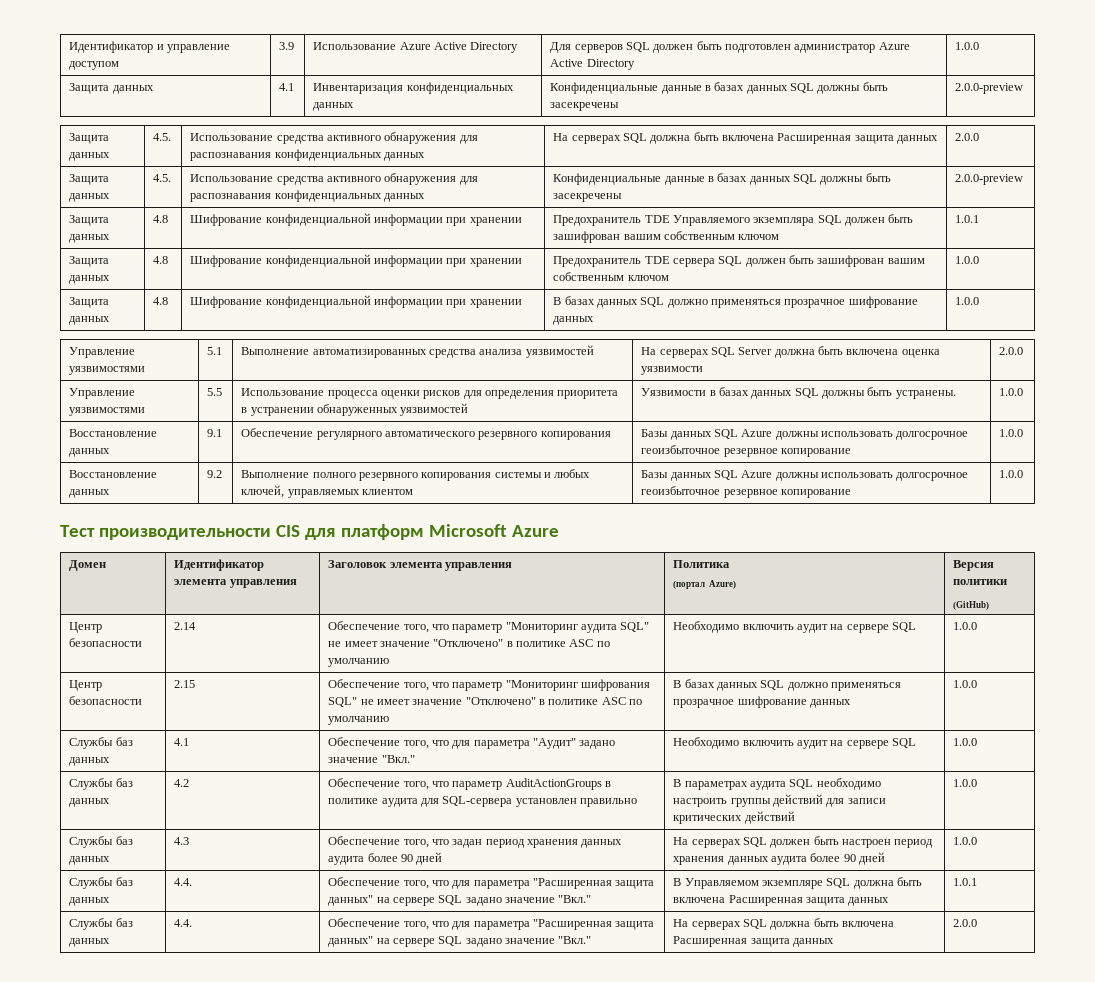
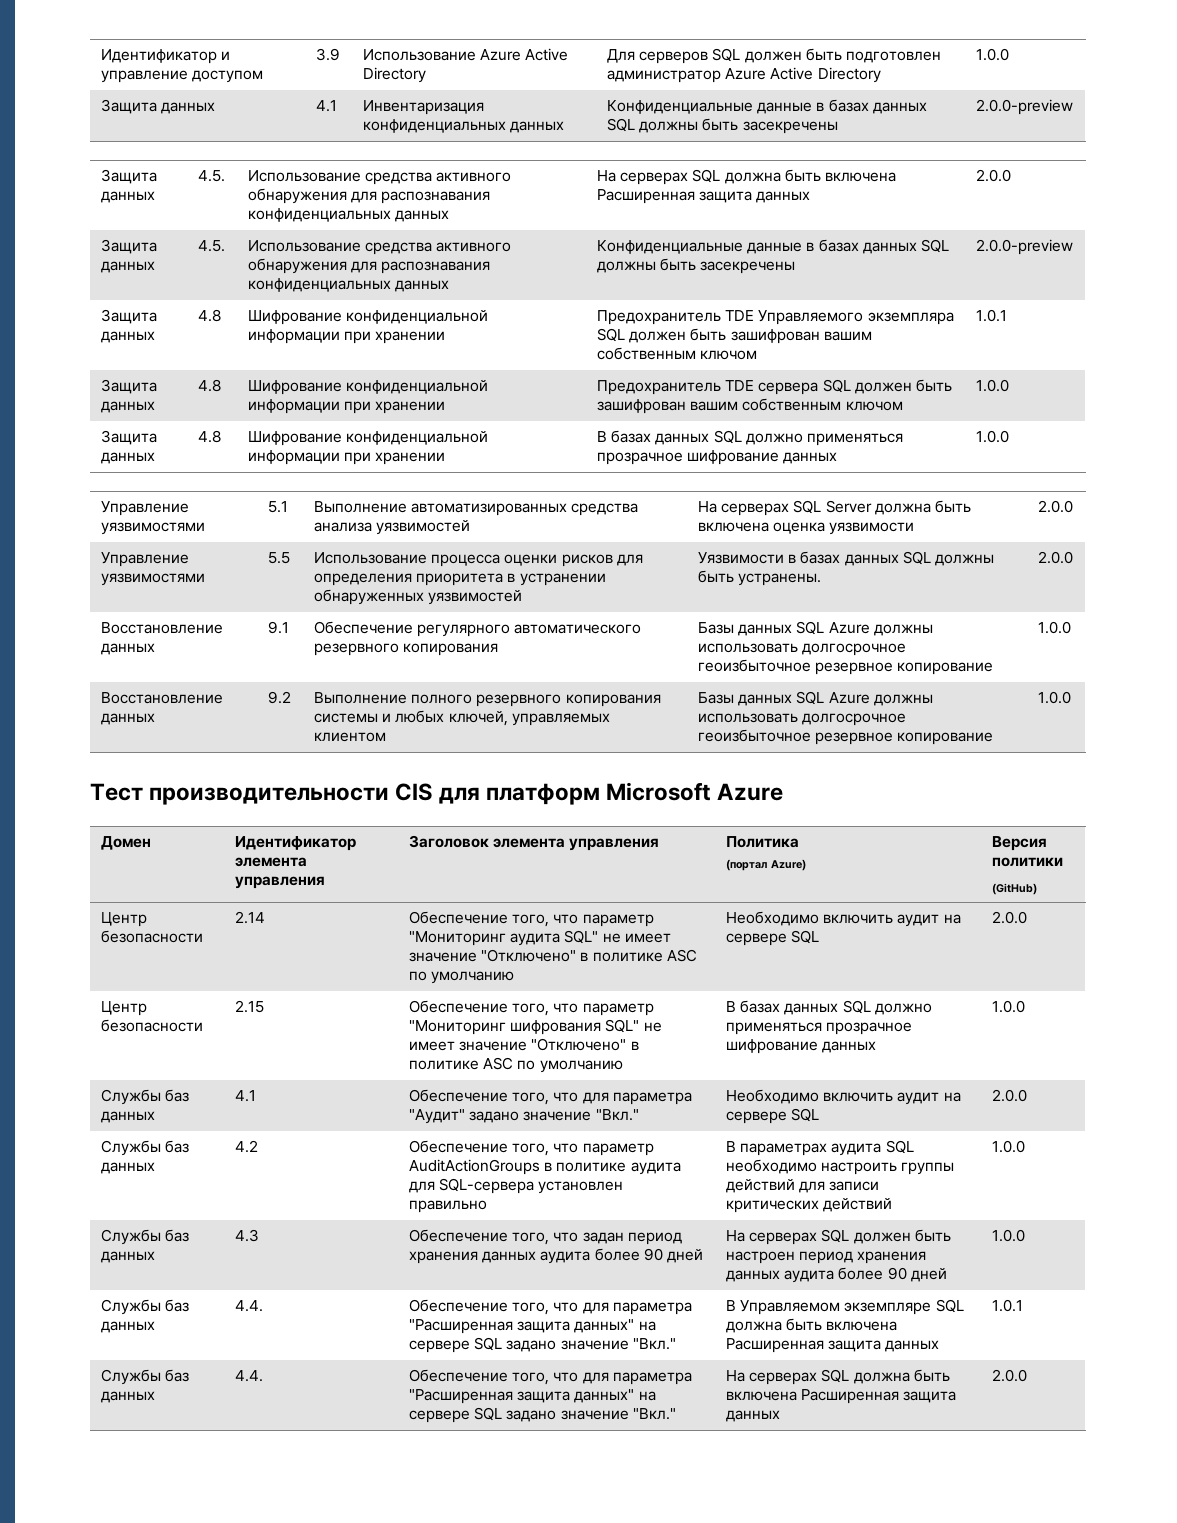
[999,388,1024,396] 1.0.0 -> [1038,551,1074,564] 2.0.0
[953,622,978,630] 1.0.0 -> [992,911,1028,924] 2.0.0
[953,738,978,746] 1.0.0 -> [992,1089,1028,1102] 2.0.0

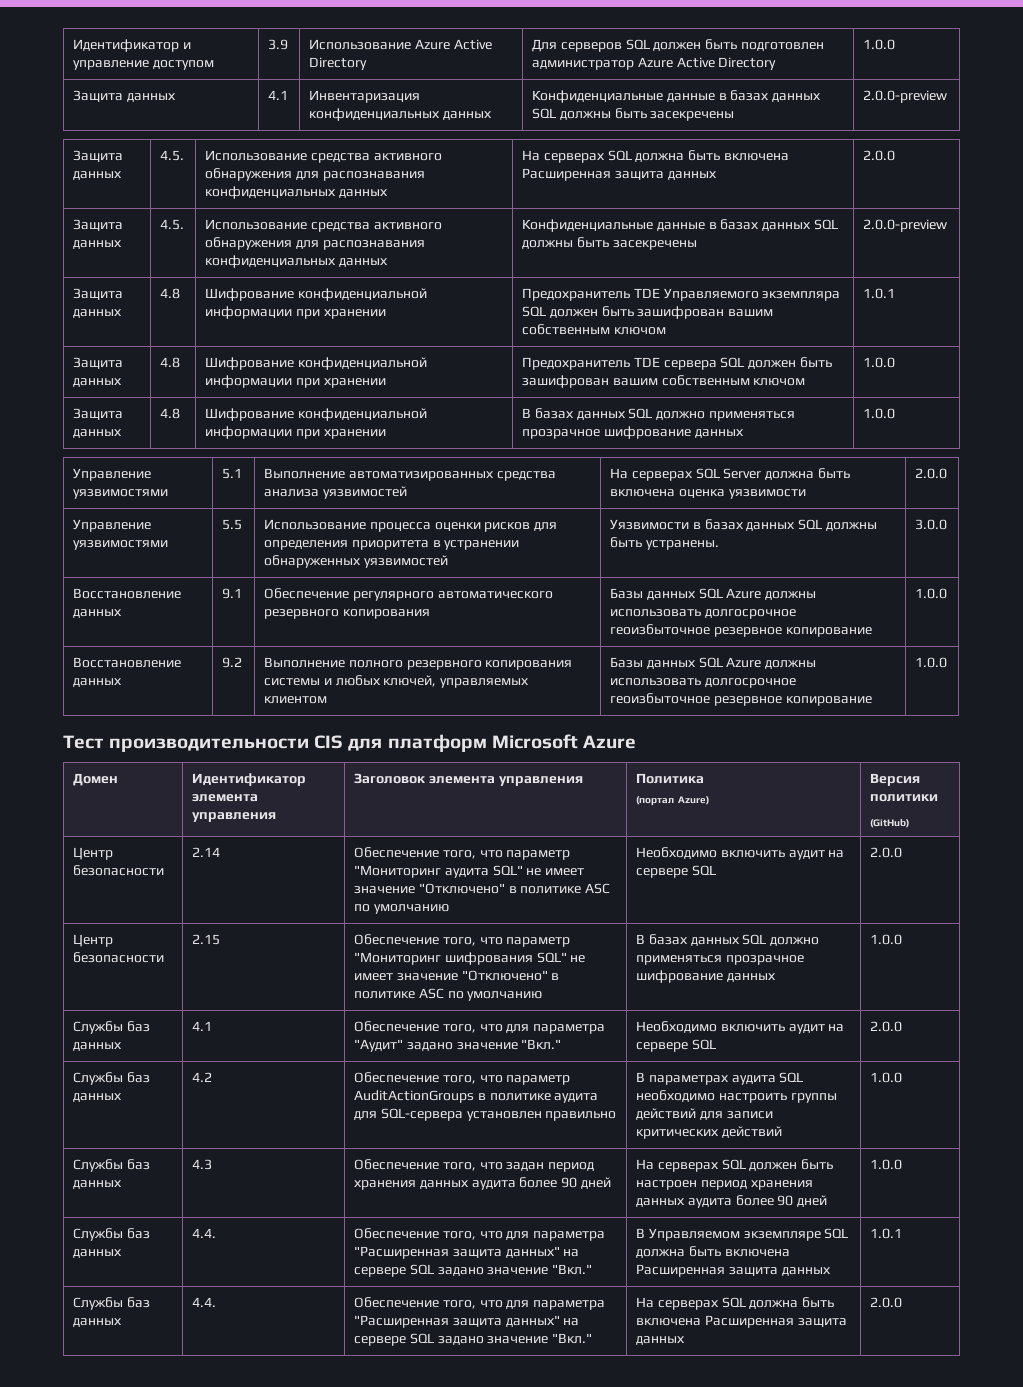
[1038,551,1074,564] 2.0.0 -> [915,519,948,530] 3.0.0

